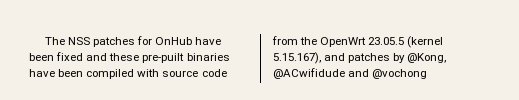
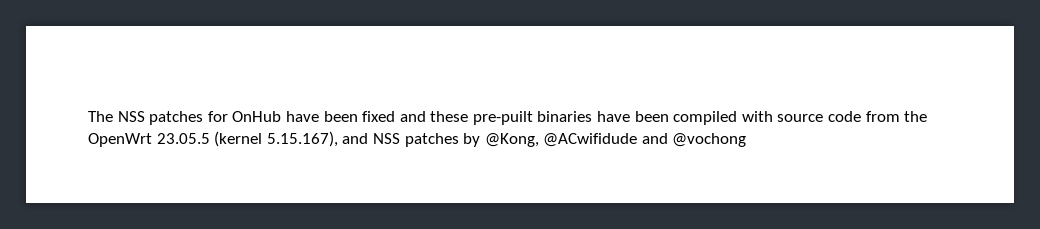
(346, 57) none -> [372,133,400,144] NSS

